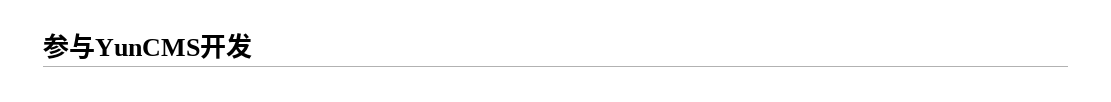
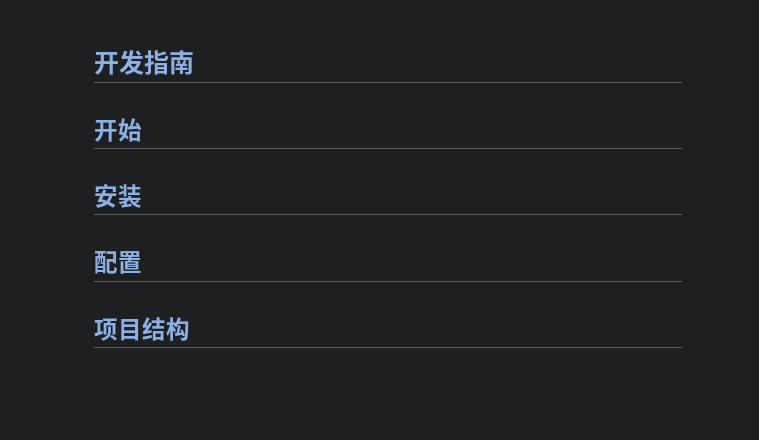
[43,33,252,60] 参与YunCMS开发 -> [94,50,194,75] [94,118,142,142] [94,184,142,208] [94,251,142,274] [94,317,190,341] 开发指南 // 开始 // 安装 // 配置 // 项目结构

